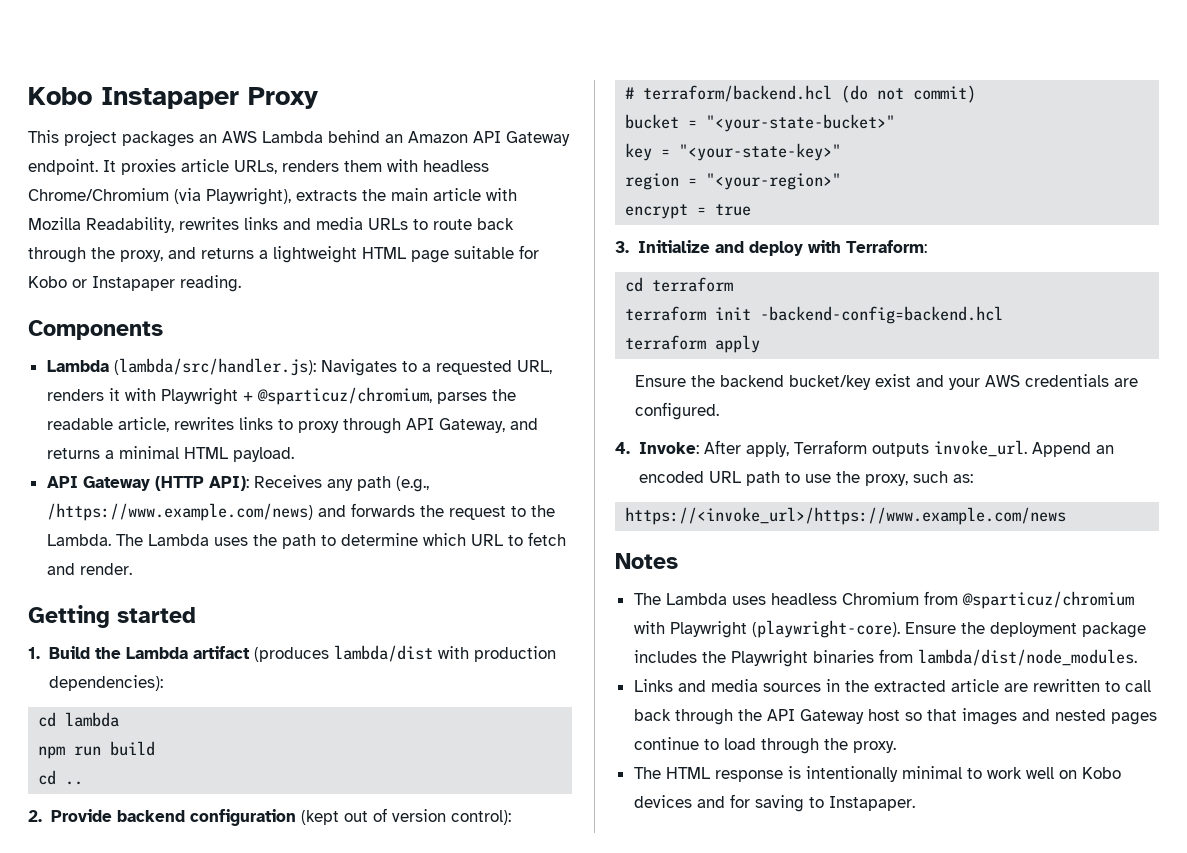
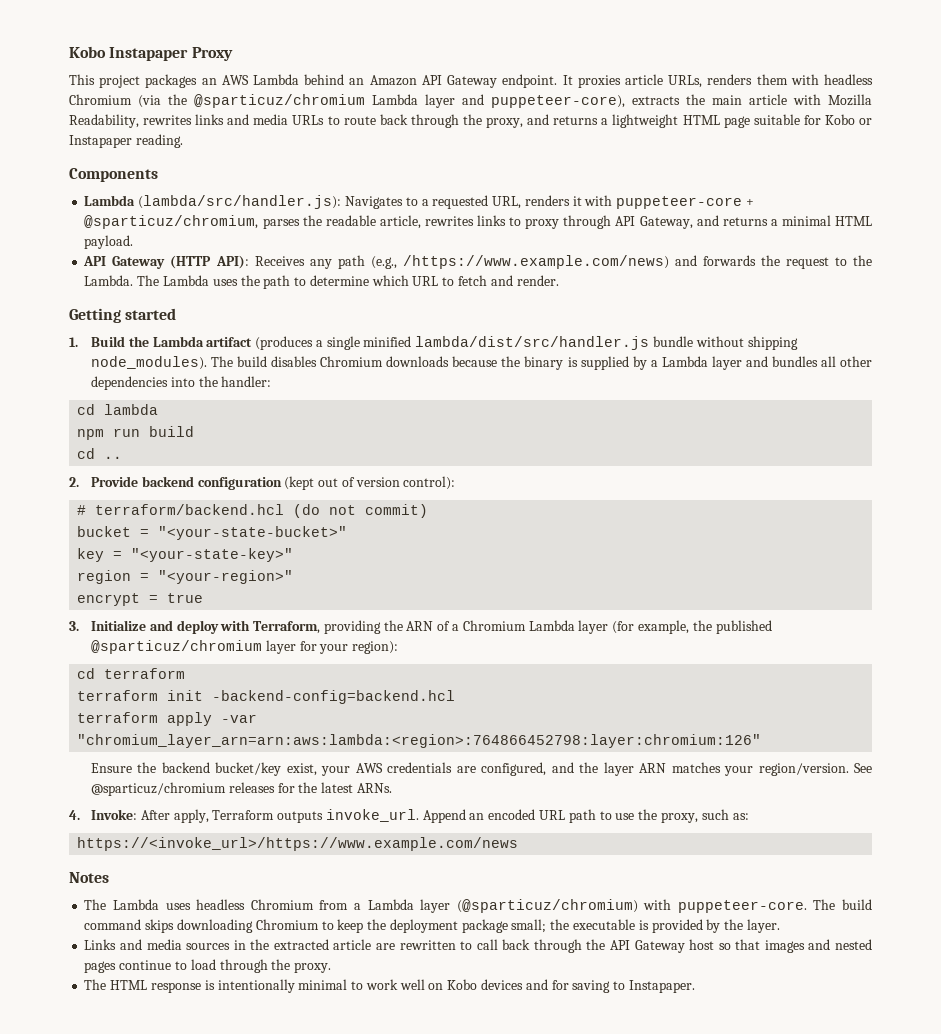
[28,188,291,205] Chrome/Chromium (via Playwright), -> [69,94,625,108] Chromium (via the @sparticuz/chromium Lambda layer and puppeteer-core),
[160,388,238,405] Playwright -> [616,196,743,209] puppeteer-core
[333,645,556,662] [48,675,163,691] lambda/dist with production dependencies): -> [315,336,798,350] [91,356,872,370] [91,376,272,390] a single minified lambda/dist/src/handler.js bundle without shipping node_modules). The build disables Chromium downloads because the binary is supplied by a Lambda layer and bundles all other dependencies into the handler:
[845,240,927,253] Terraform: -> [253,620,772,634] [91,640,399,654] Terraform, providing the ARN of a Chromium Lambda layer (for example, the published @sparticuz/chromium layer for your region):
(761, 344) none -> [221,714,258,723] [77,734,762,748] -var "chromium_layer_arn=arn:aws:lambda:<region>:764866452798:layer:chromium:126"
[874,374,944,387] exist and -> [286,763,317,776] exist,
[634,402,719,420] configured. -> [481,762,873,776] [91,782,392,796] configured, and the layer ARN matches your region/version. See @sparticuz/chromium releases for the latest ARNs.
[961,591,1134,609] [633,620,1146,638] [633,649,1137,667] @sparticuz/chromium with Playwright (playwright-core). Ensure the deployment package includes the Playwright binaries from lambda/dist/node_modules. -> [353,899,873,913] [84,919,780,933] a Lambda layer (@sparticuz/chromium) with puppeteer-core. The build command skips downloading Chromium to keep the deployment package small; the executable is provided by the layer.

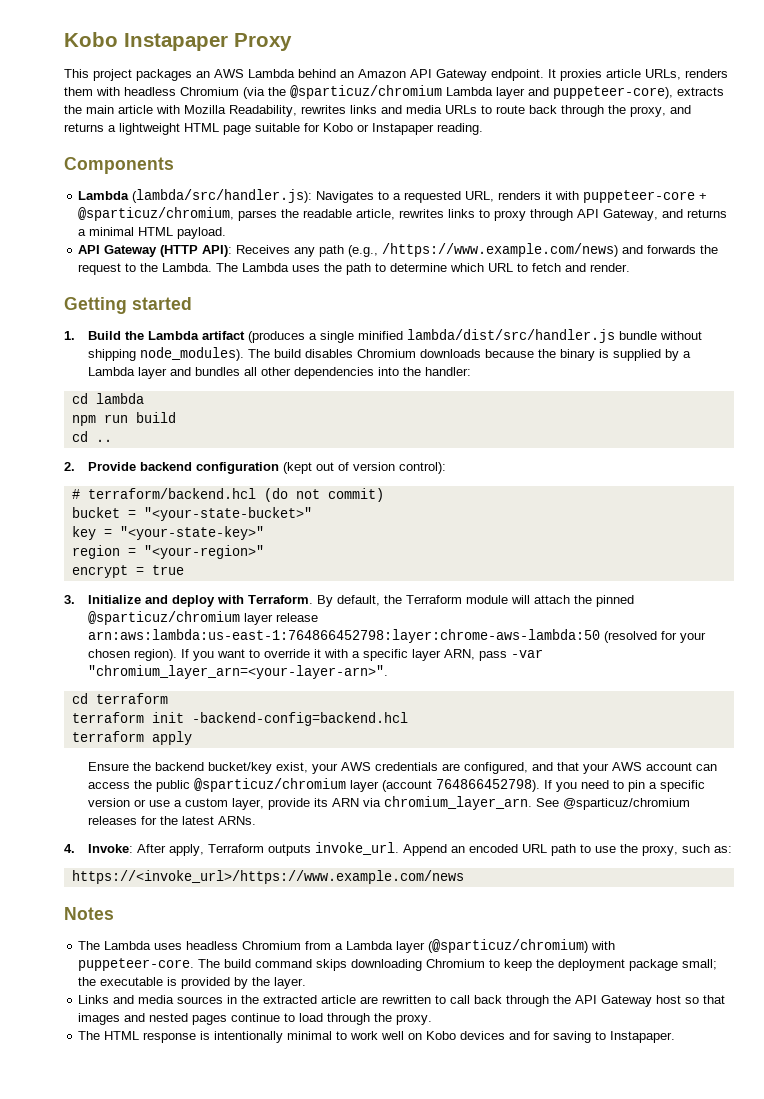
[253,620,772,634] [91,640,399,654] Terraform, providing the ARN of a Chromium Lambda layer (for example, the published @sparticuz/chromium layer for your region): -> [247,595,634,607] [87,611,318,625] [87,629,706,643] [87,649,543,661] [87,665,388,679] Terraform. By default, the Terraform module will attach the pinned @sparticuz/chromium layer release arn:aws:lambda:us-east-1:764866452798:layer:chrome-aws-lambda:50 (resolved for your chosen region). If you want to override it with a specific layer ARN, pass -var "chromium_layer_arn=<your-layer-arn>".
[221,714,258,723] [77,734,762,748] -var "chromium_layer_arn=arn:aws:lambda:<region>:764866452798:layer:chromium:126" -> (192, 738) none
[579,762,849,776] the layer ARN matches your region/version. -> [556,762,717,774] [87,778,705,792] [87,796,532,810] that your AWS account can access the public @sparticuz/chromium layer (account 764866452798). If you need to pin a specific version or use a custom layer, provide its ARN via chromium_layer_arn.

